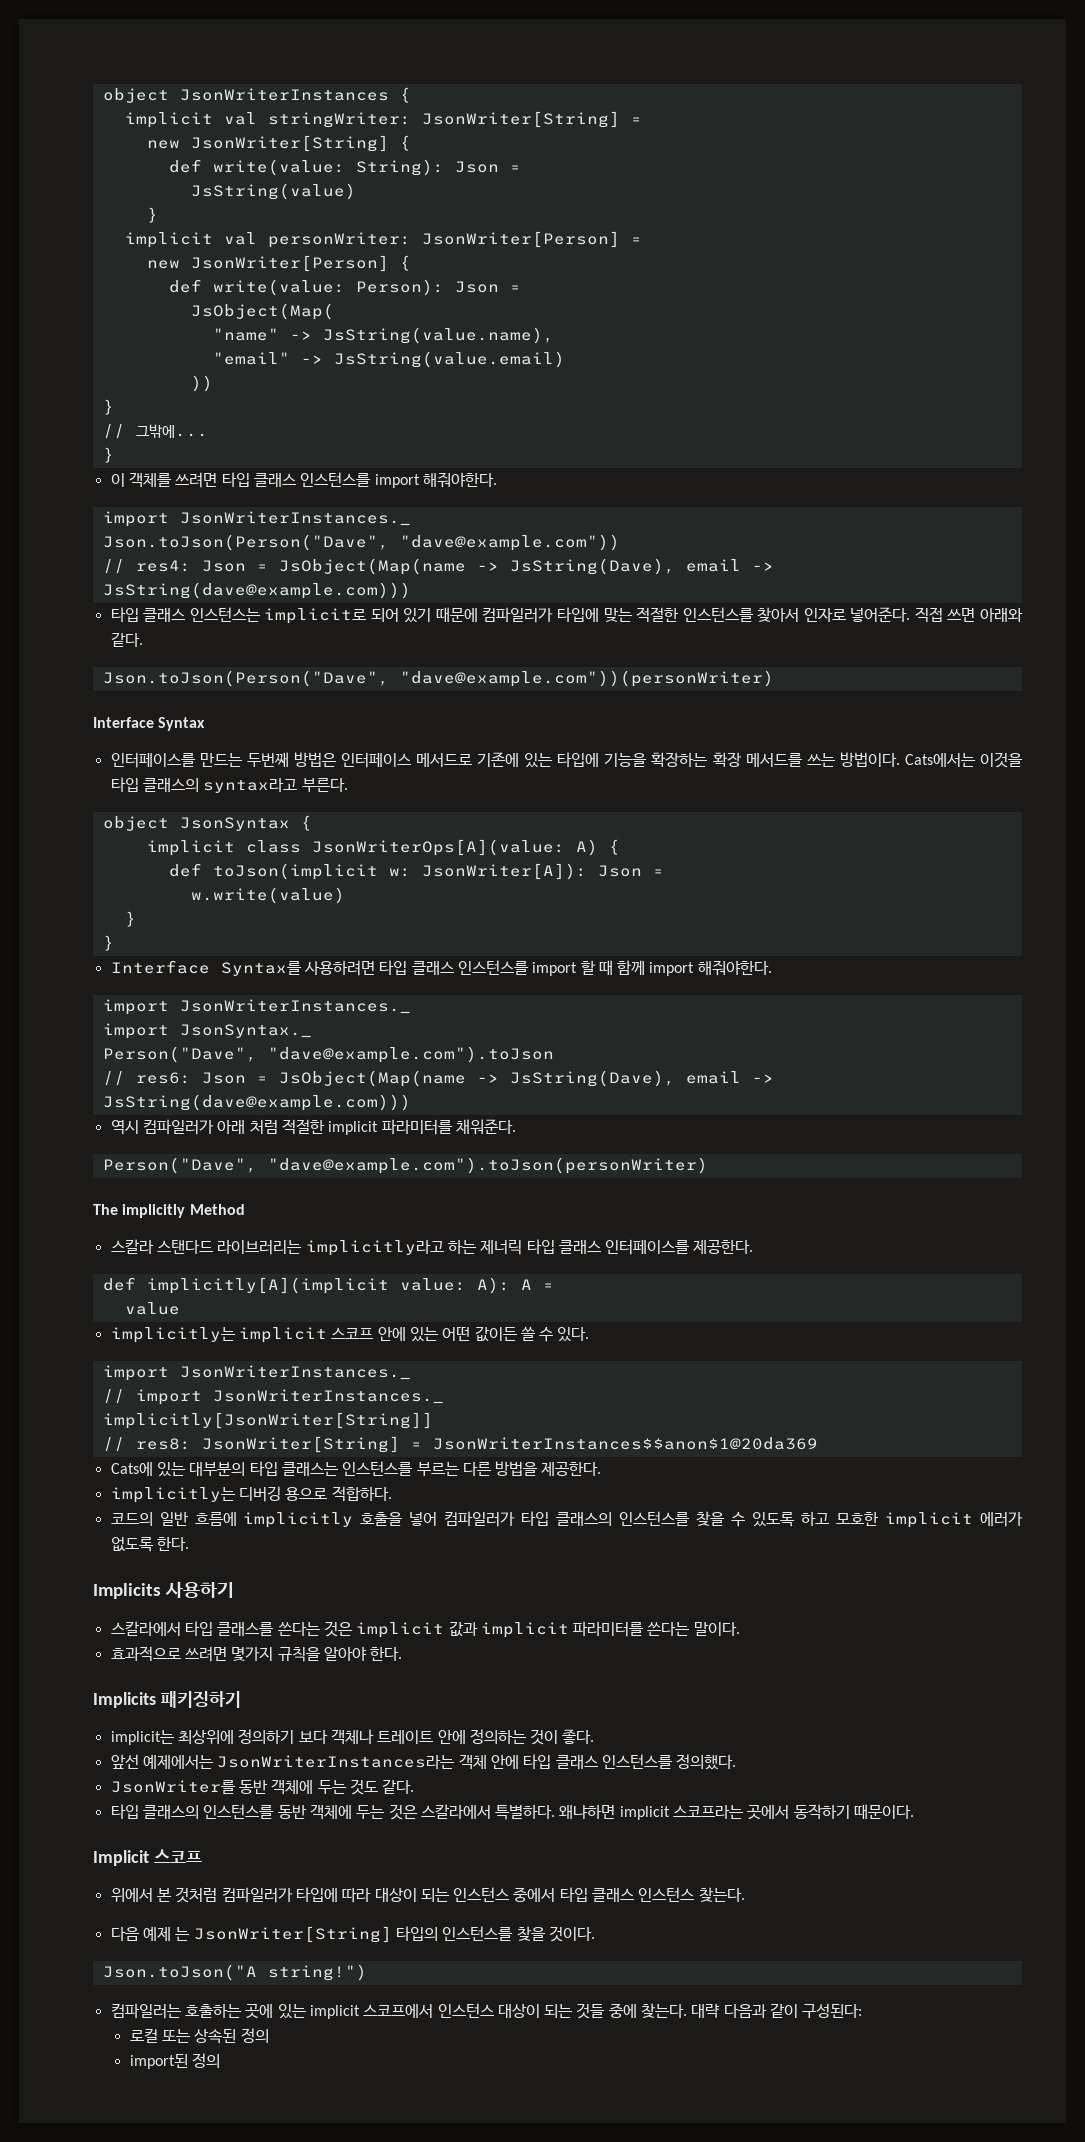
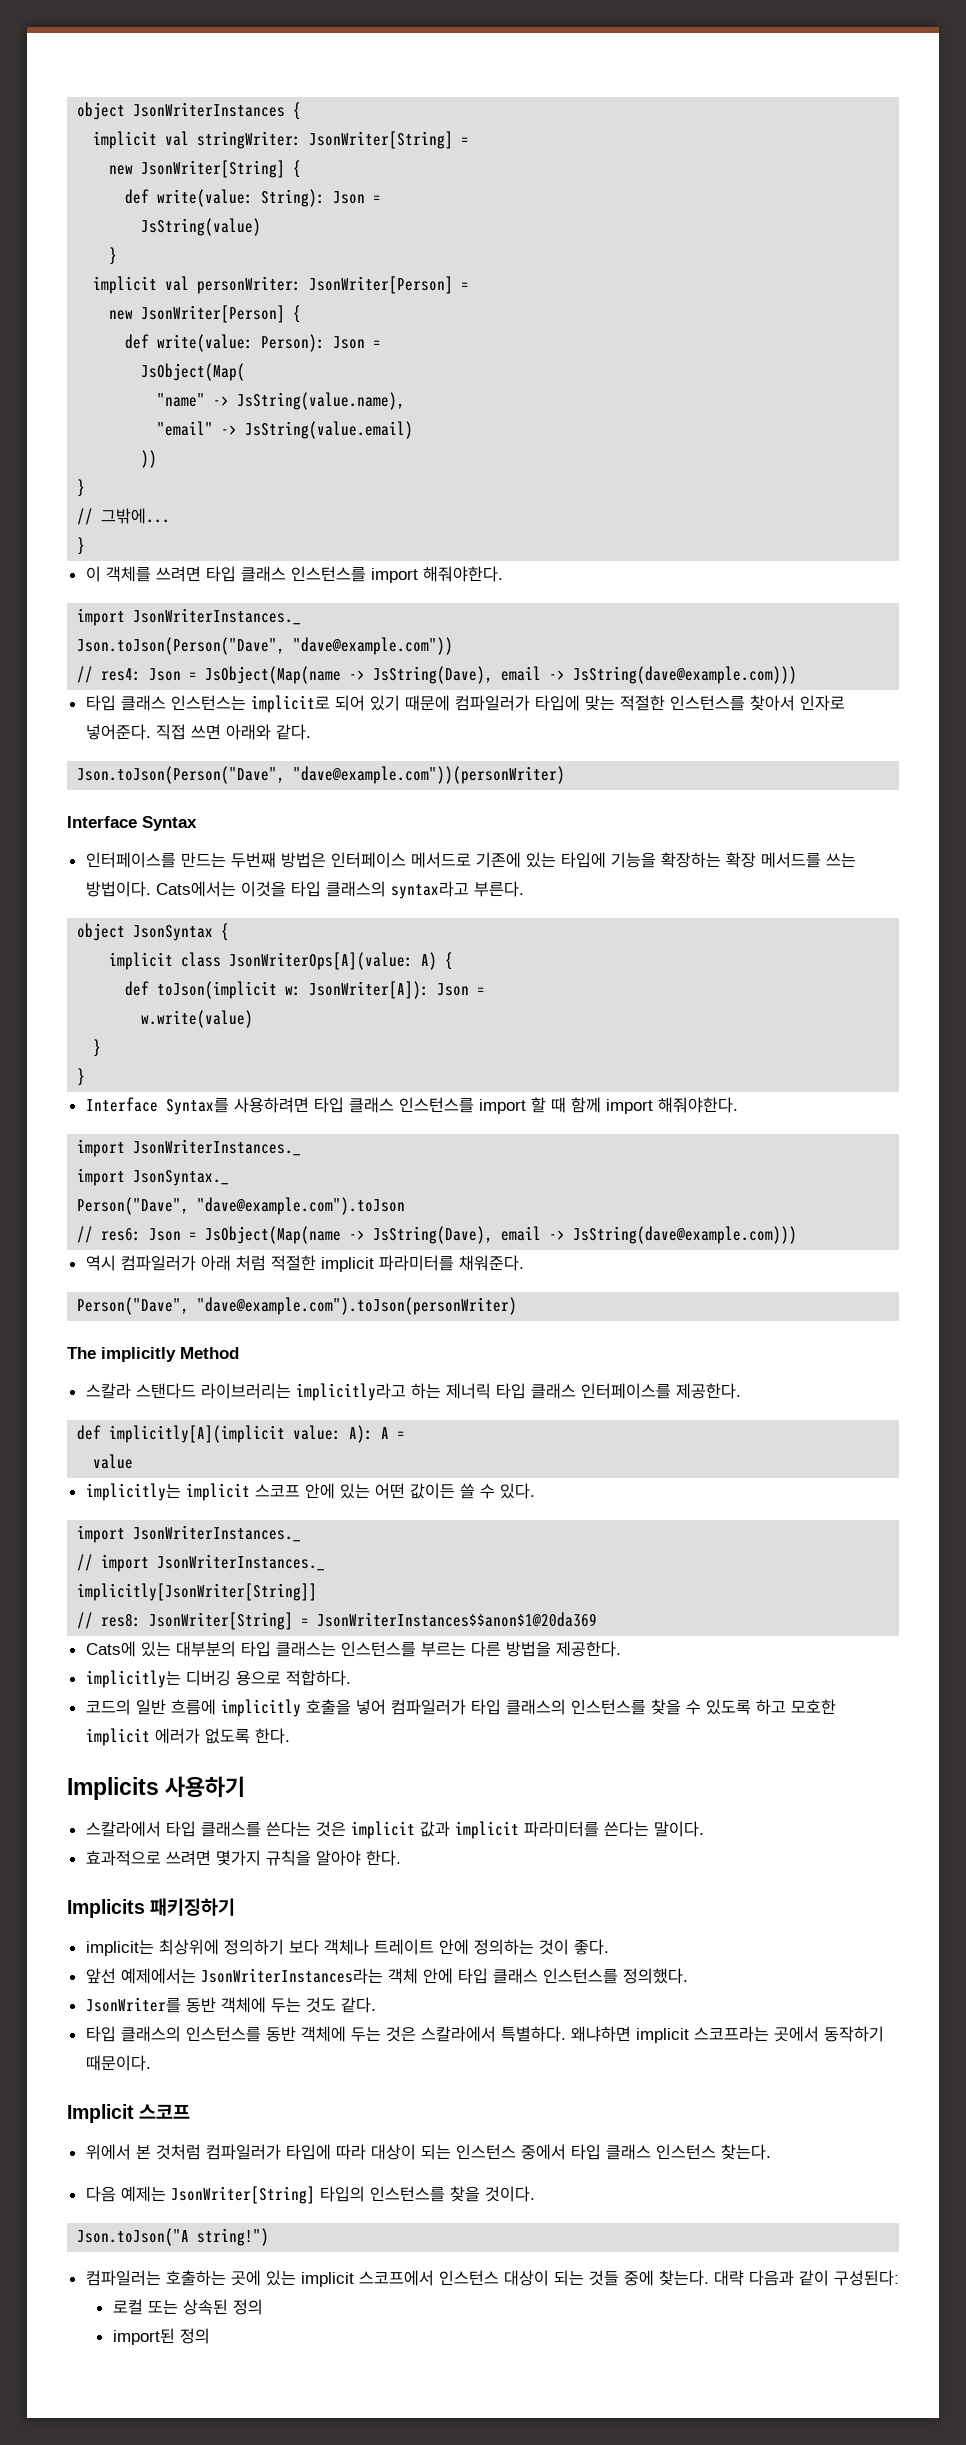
[142,1926,191,1941] 예제 는 -> [120,2186,166,2202] 예제는

